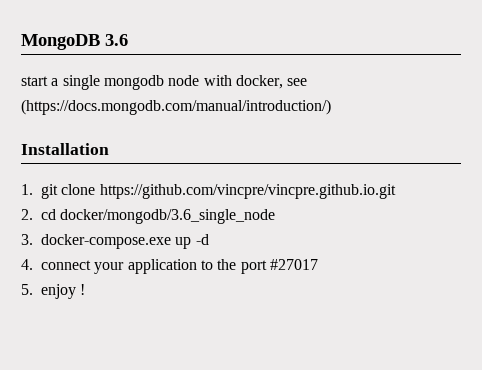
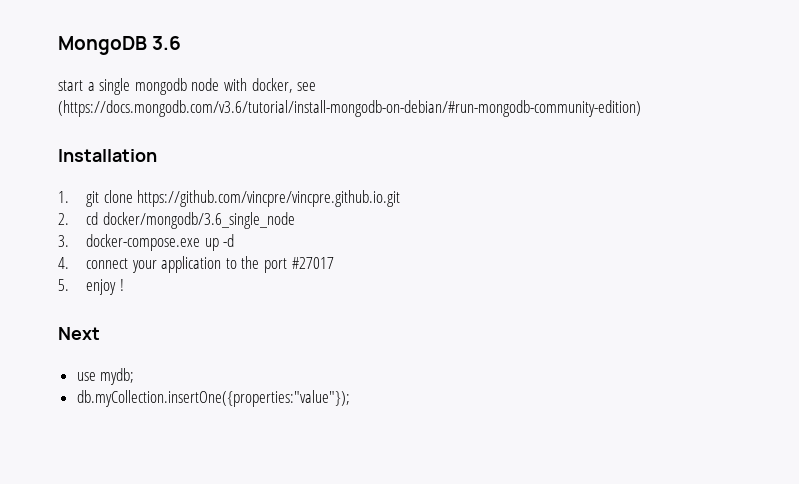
[21,99,331,115] (https://docs.mongodb.com/manual/introduction/) -> [58,100,641,117] (https://docs.mongodb.com/v3.6/tutorial/install-mongodb-on-debian/#run-mongodb-community-edition)
(86, 289) none -> [58,327,100,340] [76,368,135,385] [76,390,350,407] // Next // use mydb; // db.myCollection.insertOne({properties:"value"});

